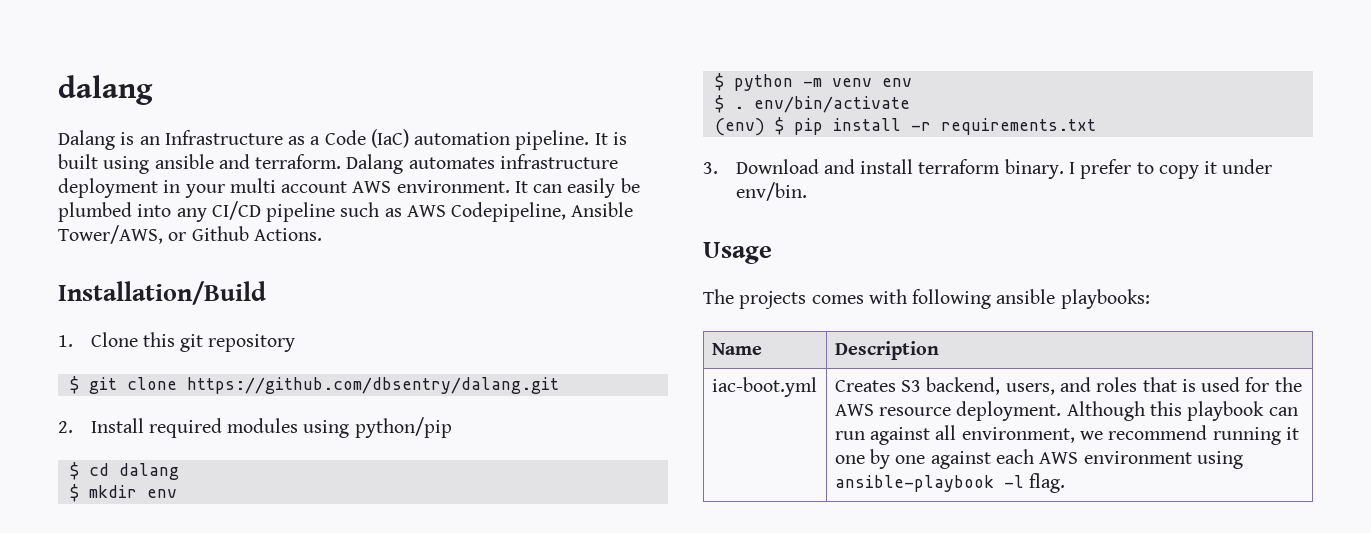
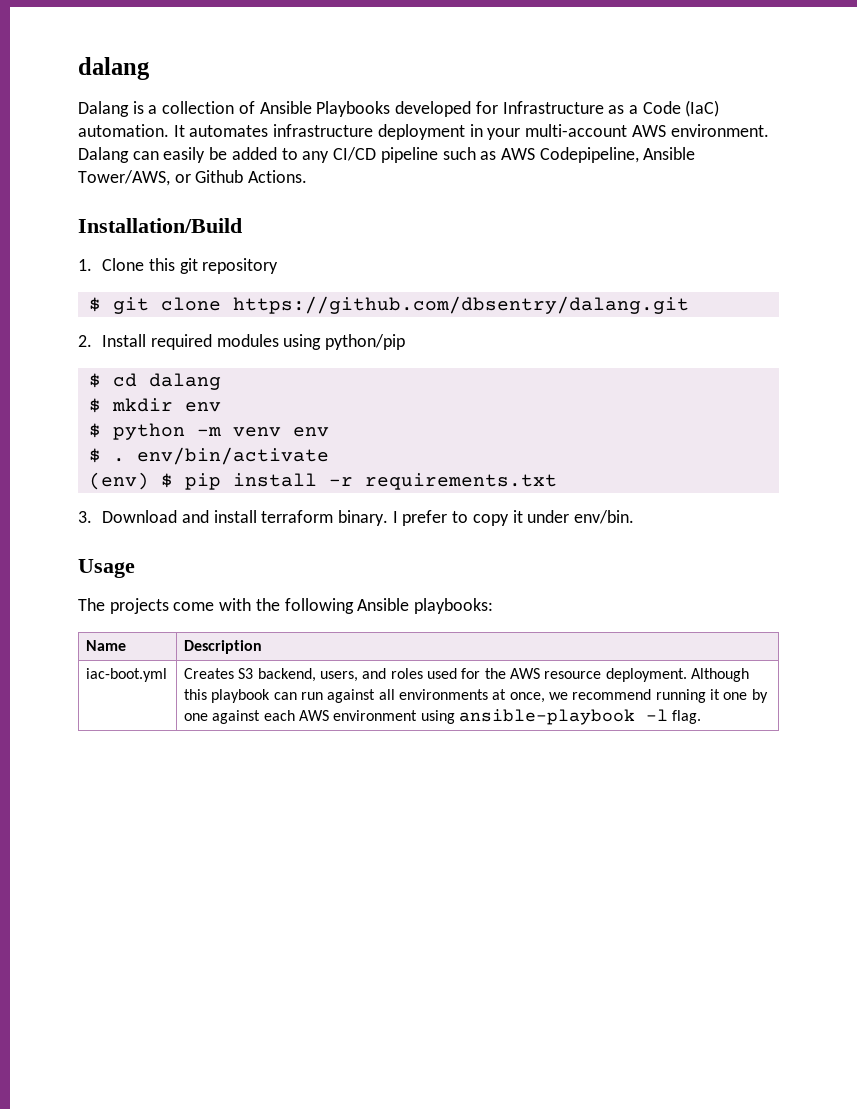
[139,136,160,145] an -> [148,101,498,117] a collection of Ansible Playbooks developed for
[414,130,627,150] [58,154,404,174] automation pipeline. It is built using ansible and terraform. Dalang -> [78,124,185,137] automation. It
[229,178,348,193] multi account -> [525,124,628,137] multi-account
[514,181,528,193] It -> [78,147,129,163] Dalang
[58,202,172,222] plumbed into -> [231,147,298,160] added to
[811,289,1056,309] comes with following ansible -> [173,598,410,614] come with the following Ansible
[1142,377,1196,392] that is -> (423, 673) none
[961,427,1075,443] environment, -> [399,689,545,703] environments at once,

